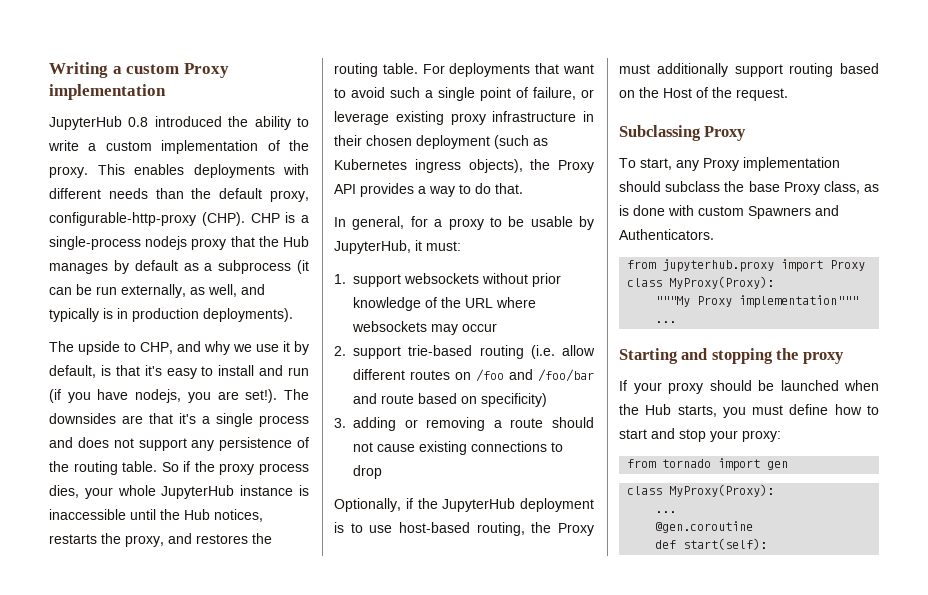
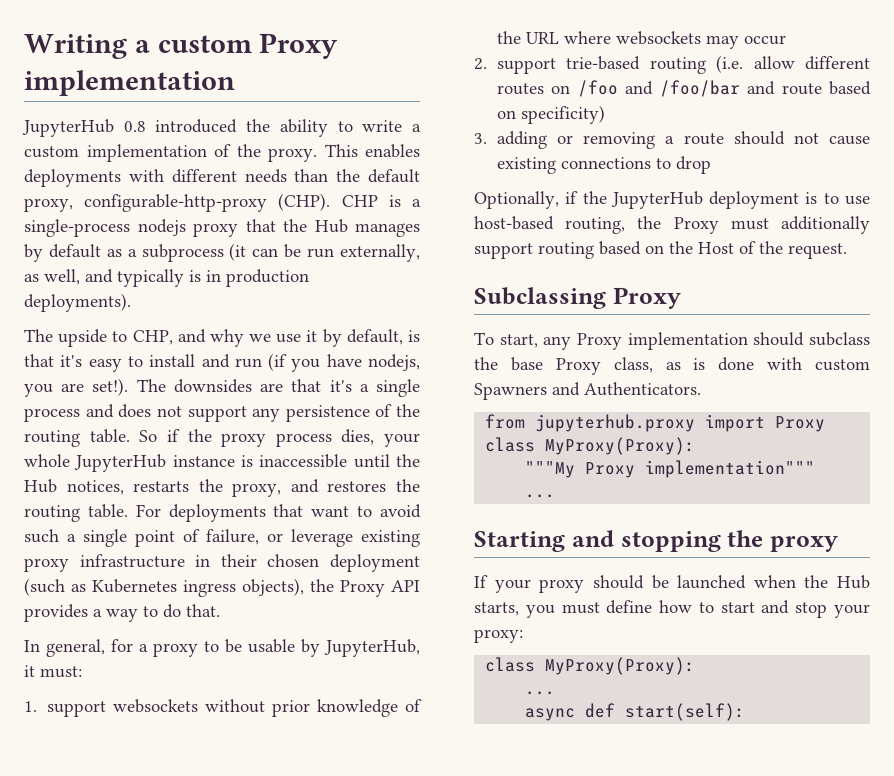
[627,458,789,471] // from tornado import gen -> (523, 636) none
[655,521,754,533] @gen.coroutine // -> [525,708,576,721] async

